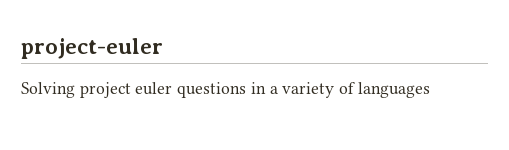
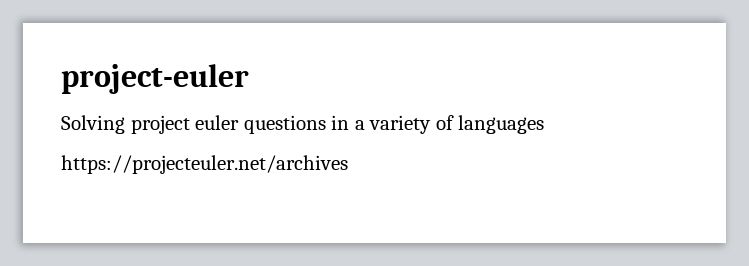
(430, 90) none -> [61,155,348,174] // https://projecteuler.net/archives

